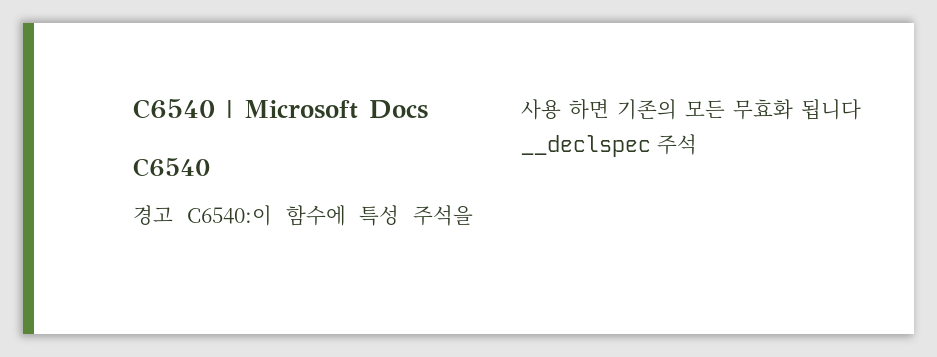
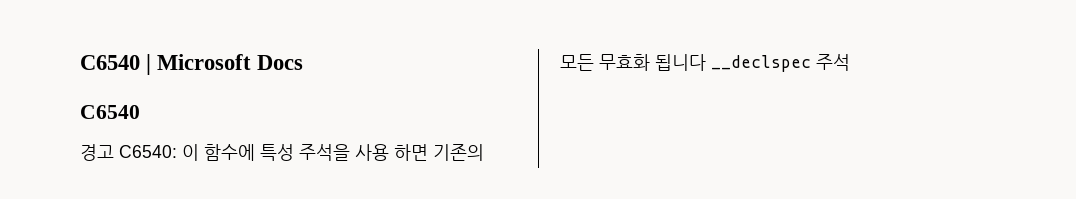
[186,205,272,226] C6540:이 -> [119,144,199,161] C6540: 이

